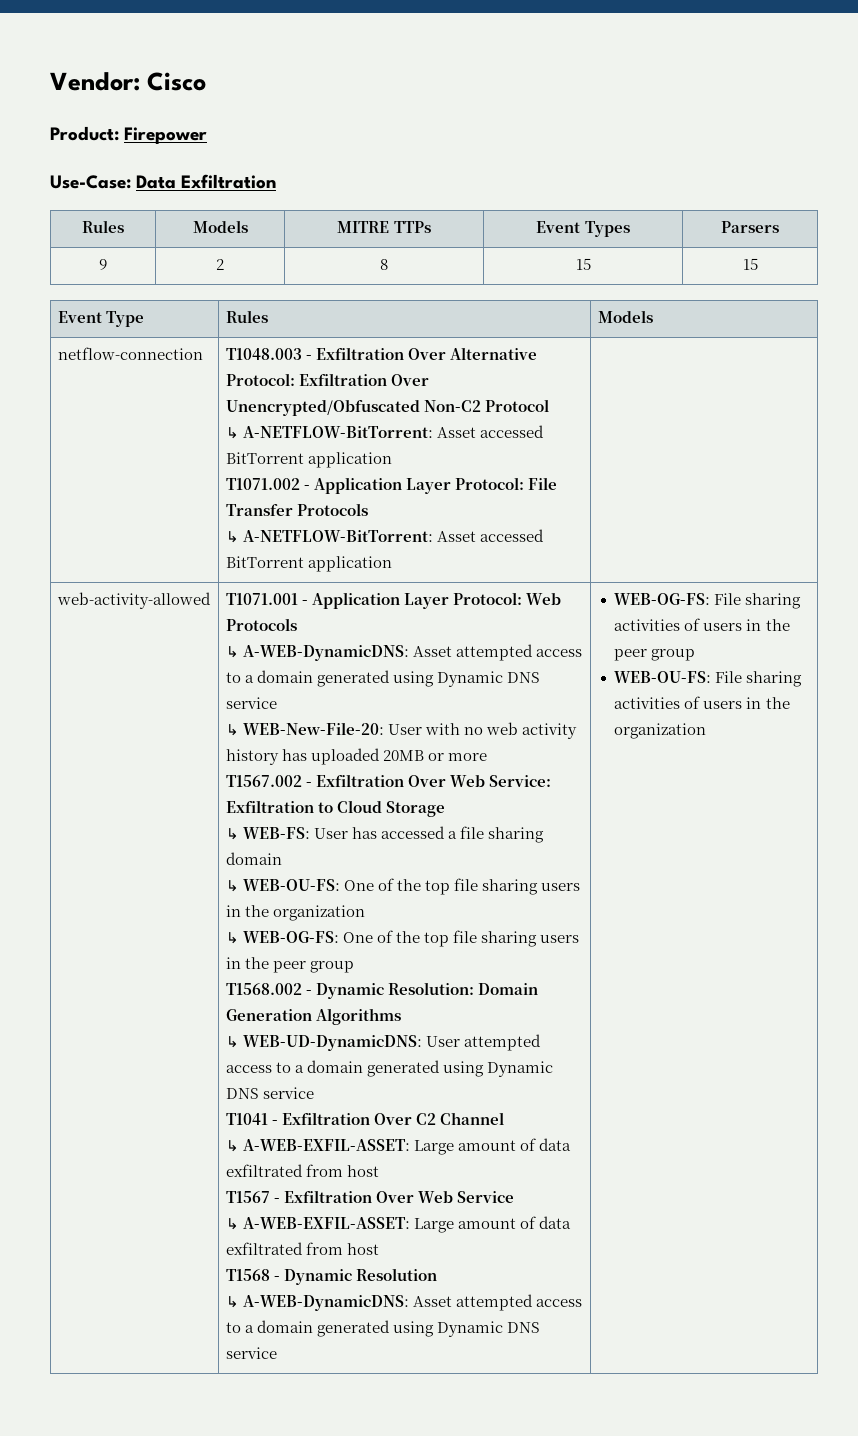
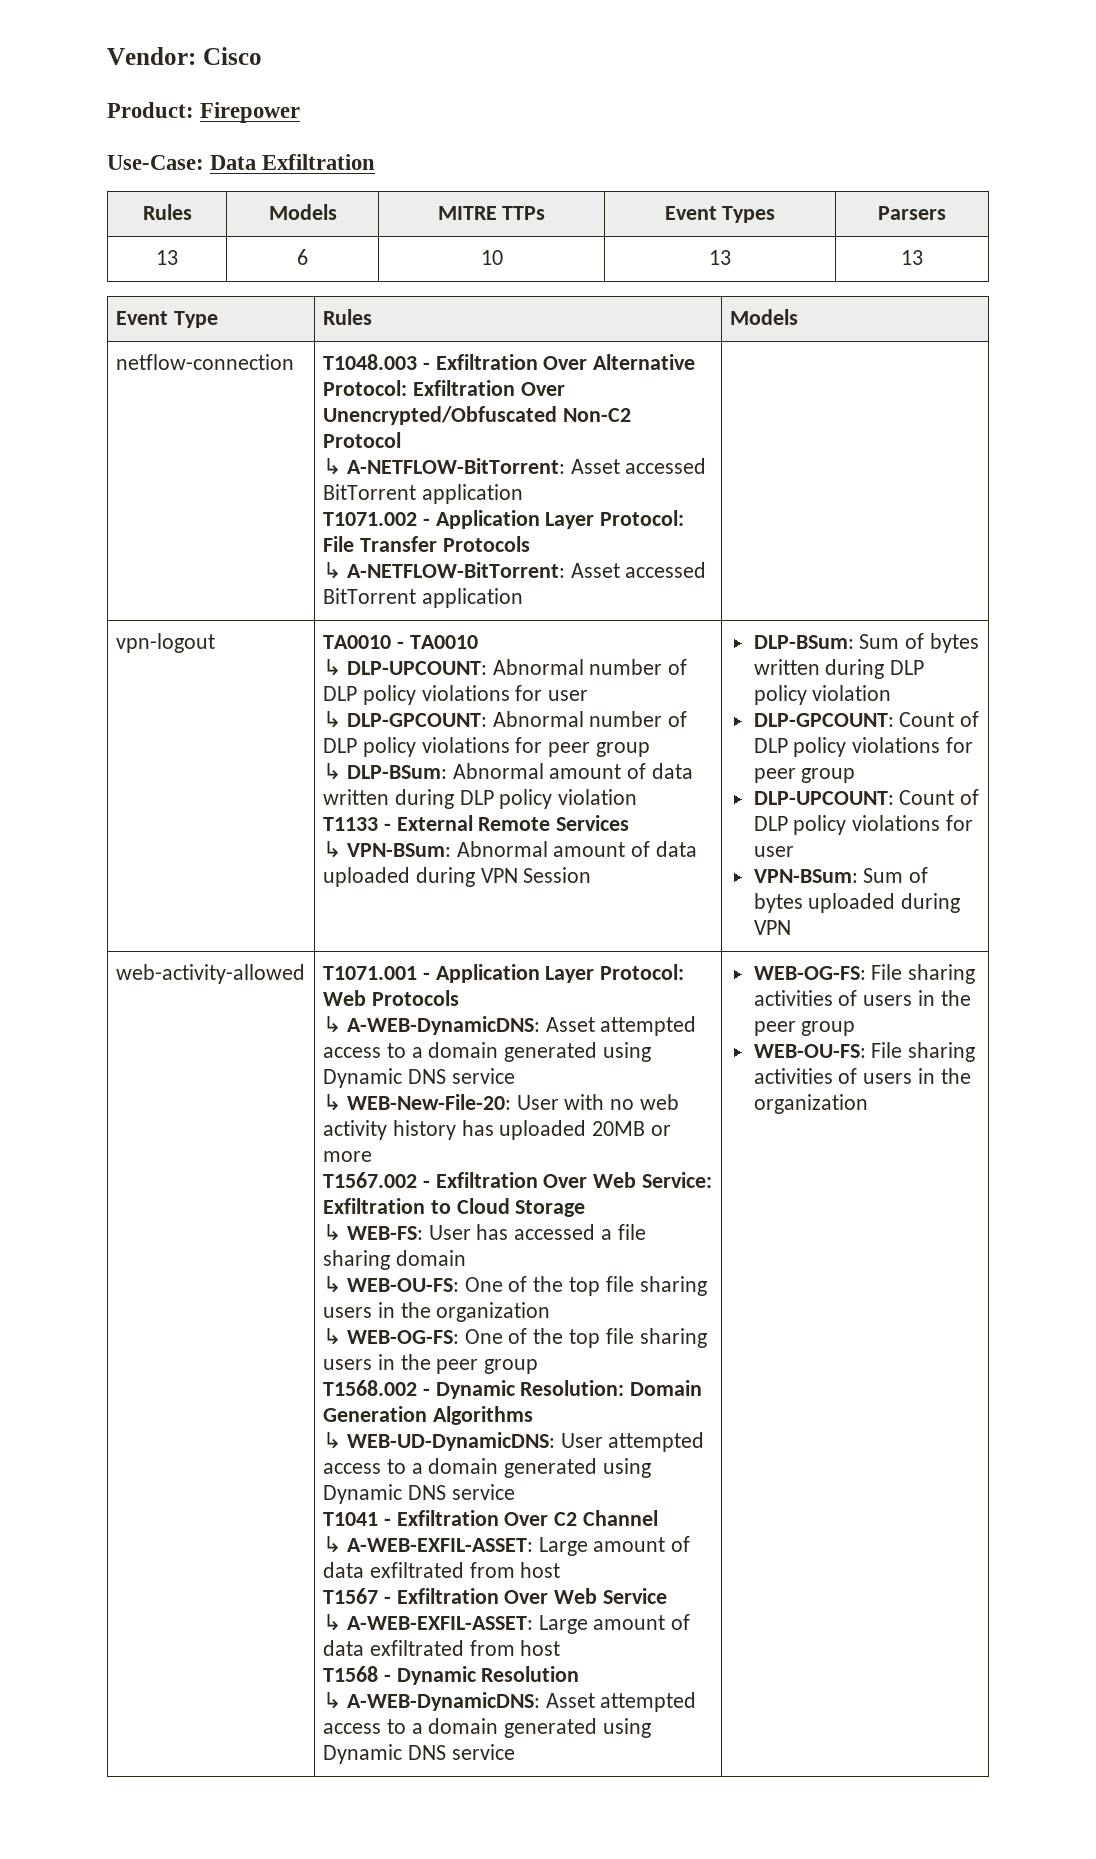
[99,259,107,270] [216,259,224,270] [380,259,388,270] [575,258,591,270] [742,258,758,270] 9 | 2 | 8 | 15 | 15 -> [156,250,178,265] [297,249,308,265] [480,250,503,265] [709,250,731,265] [901,250,923,265] 13 | 6 | 10 | 13 | 13
(392, 564) none -> [115,633,215,653] [322,635,478,649] [322,658,688,676] [322,685,589,705] [322,710,688,728] [322,737,650,757] [322,762,693,780] [322,789,638,809] [322,815,630,831] [322,840,697,858] [322,867,592,887] [753,633,980,653] [753,659,925,679] [753,685,892,705] [753,711,980,727] [753,737,974,757] [753,768,856,783] [753,789,980,805] [753,815,974,835] [753,846,794,857] [753,867,929,883] [753,893,961,913] [753,920,791,935] // vpn-logout | TA0010 - TA0010 // ↳ DLP-UPCOUNT: Abnormal number of DLP policy violations for user // ↳ DLP-GPCOUNT: Abnormal number of DLP policy violations for peer group // ↳ DLP-BSum: Abnormal amount of data written during DLP policy violation // T1133 - External Remote Services // ↳ VPN-BSum: Abnormal amount of data uploaded during VPN Session | DLP-BSum: Sum of bytes written during DLP policy violation // DLP-GPCOUNT: Count of DLP policy violations for peer group // DLP-UPCOUNT: Count of DLP policy violations for user // VPN-BSum: Sum of bytes uploaded during VPN

